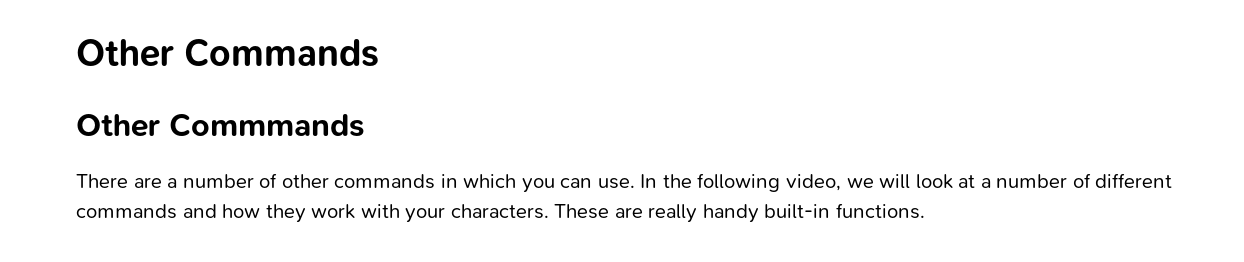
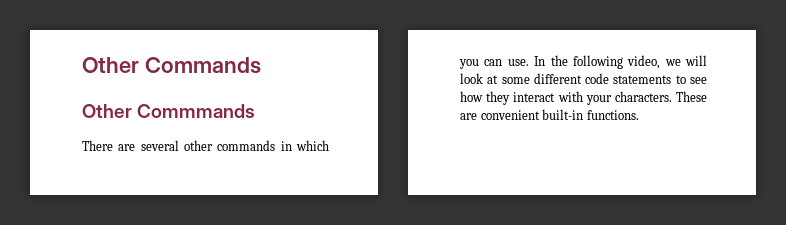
[167,173,278,188] a number of -> [140,140,179,151] several
[980,173,1173,188] [76,204,217,219] a number of different commands and -> [501,73,707,84] some different code statements to see
[311,204,356,219] work -> [513,92,556,102] interact
[648,204,759,223] really handy -> [480,110,540,120] convenient

